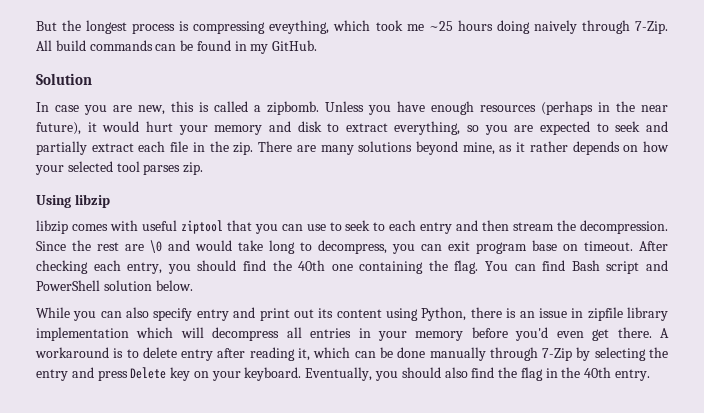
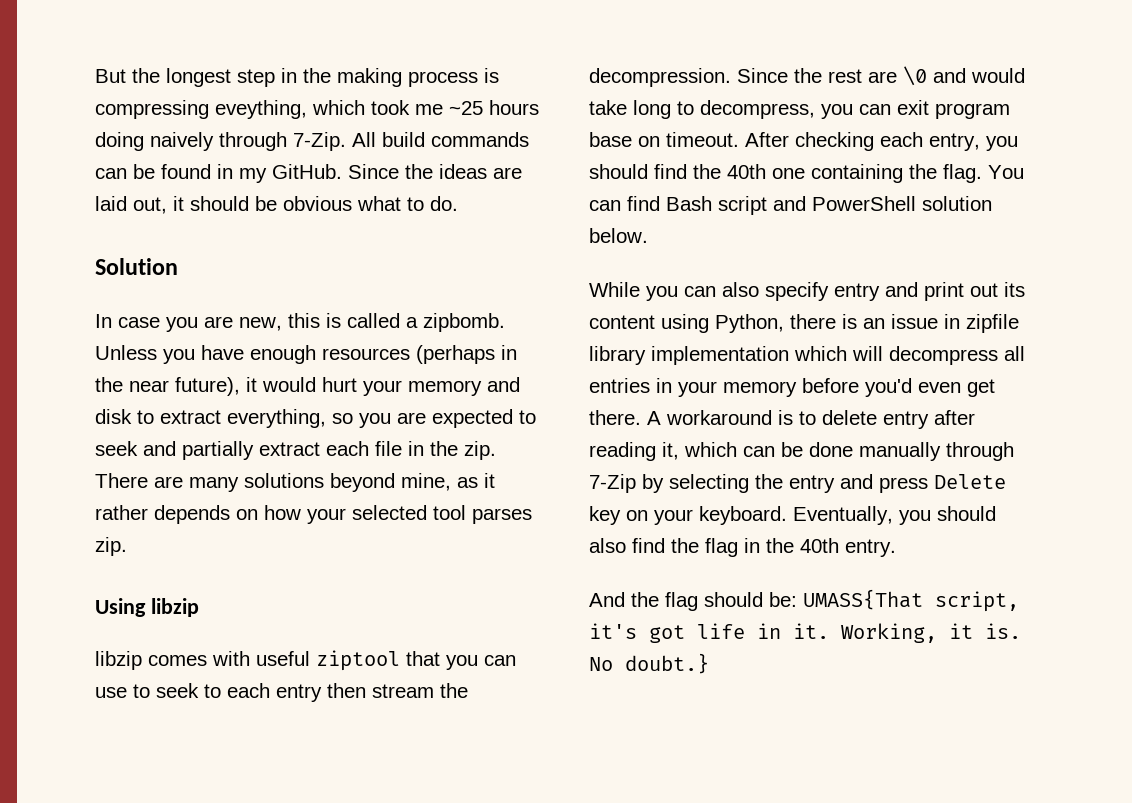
(128, 27) none -> [237,68,402,87] step in the making
(318, 45) none -> [348,164,522,179] [95,196,458,214] Since the ideas are laid out, it should be obvious what to do.
[456,220,479,231] and -> (322, 693) none
(651, 375) none -> [589,589,1019,612] [589,623,1021,643] [589,653,709,674] // And the flag should be: UMASS{That script, it's got life in it. Working, it is. No doubt.}

